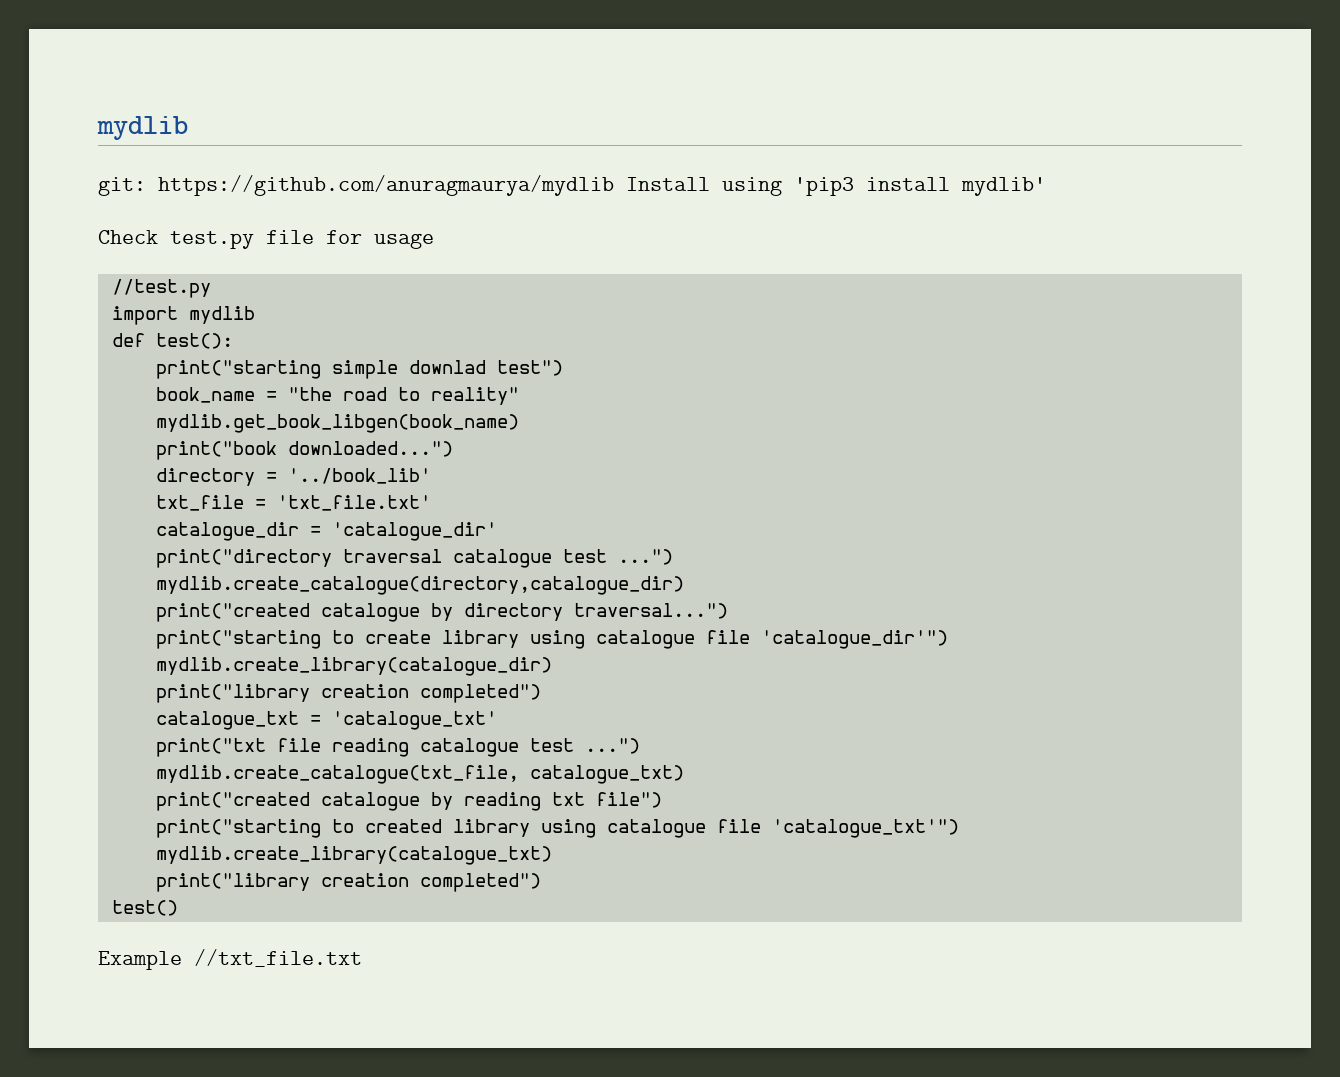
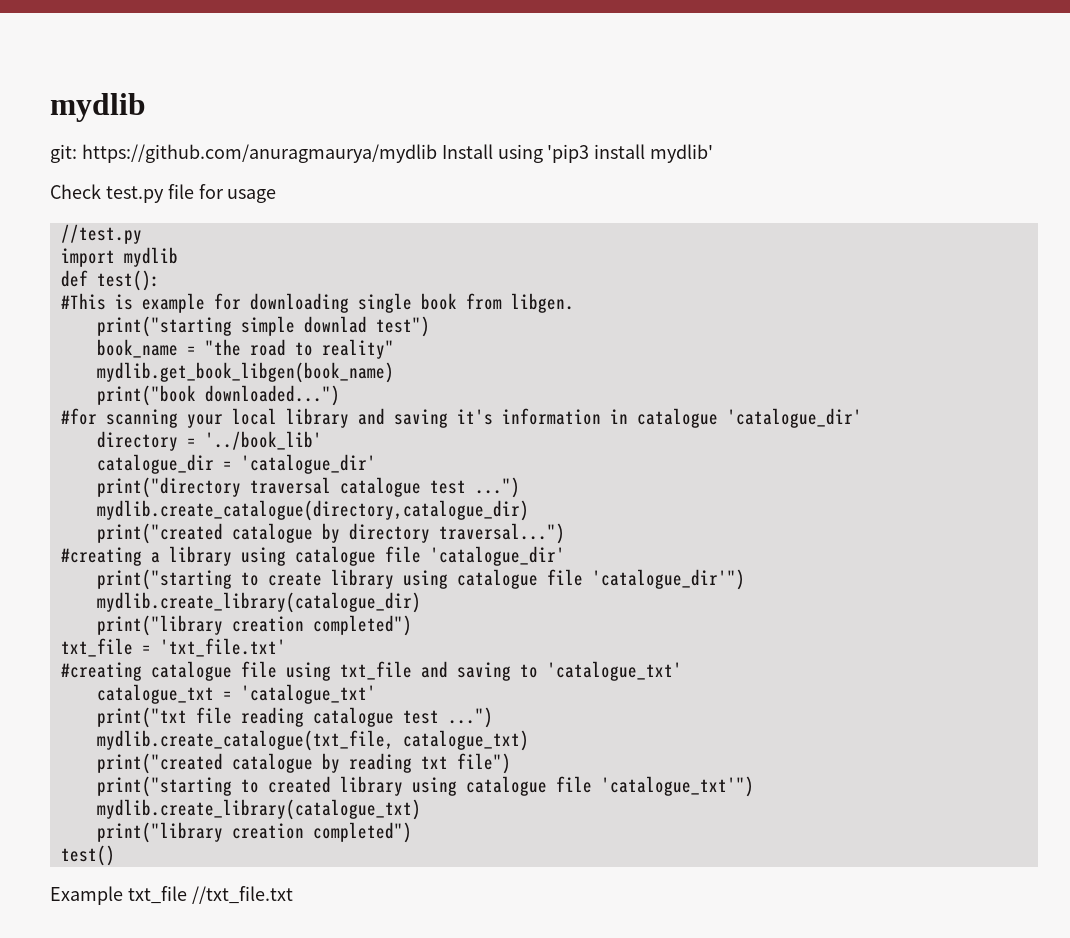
(233, 341) none -> [60,293,574,313] // #This is example for downloading single book from libgen.
(453, 449) none -> [60,408,862,428] // #for scanning your local library and saving it's information in catalogue 'catalogue_dir'
[155,495,431,511] // txt_file = 'txt_file.txt' -> (322, 440) none
(728, 611) none -> [60,546,565,566] // #creating a library using catalogue file 'catalogue_dir'
(541, 693) none -> [60,638,286,657] [60,661,682,681] // txt_file = 'txt_file.txt' // #creating catalogue file using txt_file and saving to 'catalogue_txt'
(182, 960) none -> [127,886,187,904] txt_file

